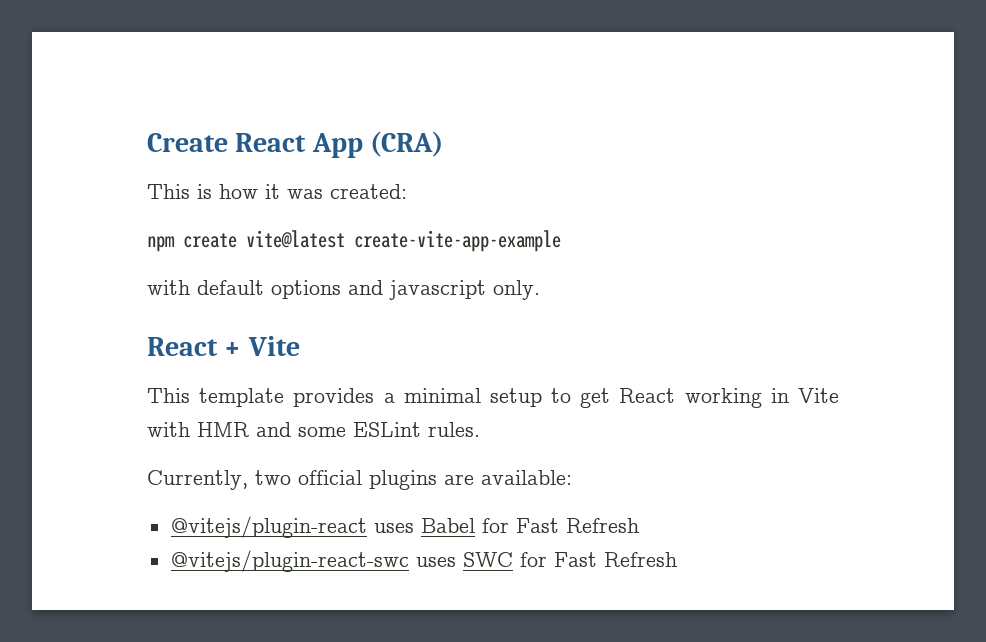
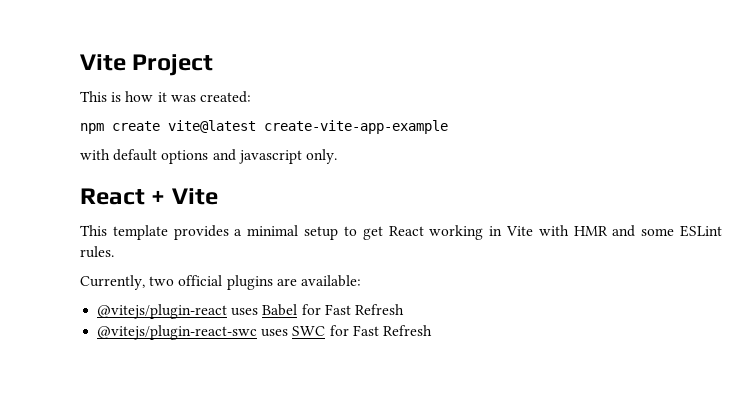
[147,131,444,158] Create React App (CRA) -> [80,54,214,76] Vite Project

